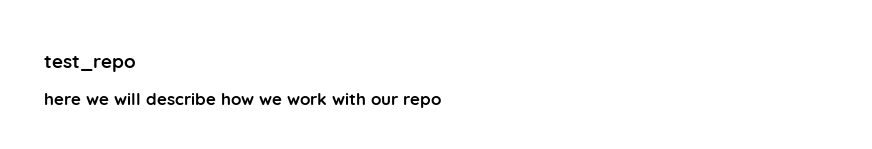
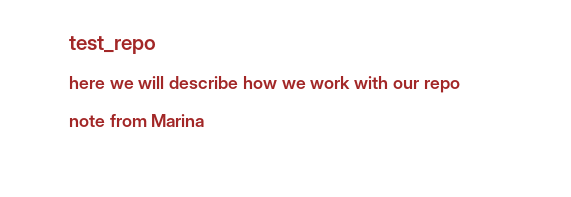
(441, 102) none -> [69,114,205,127] // note from Marina

